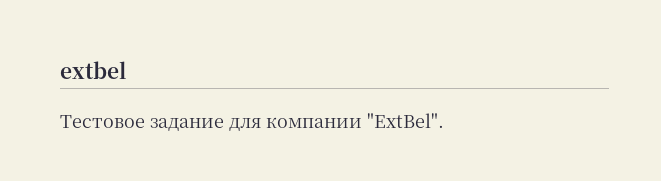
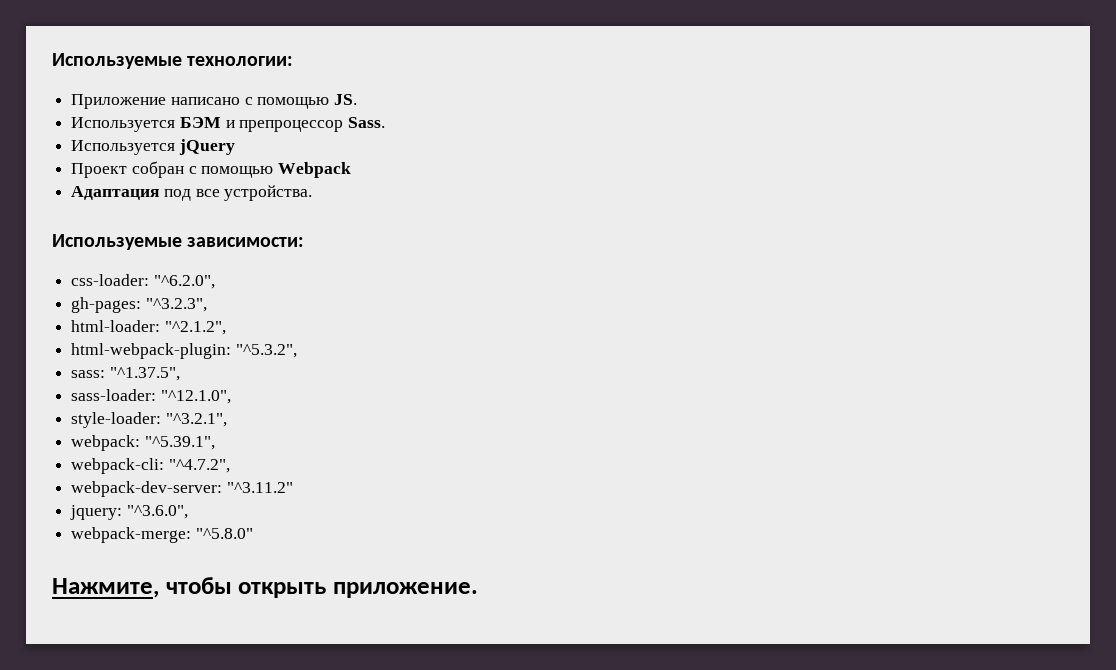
[60,61,126,79] [60,113,444,131] extbel // Тестовое задание для компании "ExtBel". -> [52,53,294,69] [71,94,358,109] [71,117,386,132] [71,139,235,155] [71,161,352,178] [71,185,313,201] [52,234,305,250] [71,274,215,289] [71,297,207,313] [71,320,226,335] [71,343,297,359] [71,367,180,381] [71,389,231,404] [71,412,227,428] [71,435,215,451] [71,458,230,474] [71,481,293,497] [70,505,188,520] [71,527,253,543] [52,577,478,598] Используемые технологии: // Приложение написано с помощью JS. // Используется БЭМ и препроцессор Sass. // Используется jQuery // Проект собран с помощью Webpack // Адаптация под все устройства. // Используемые зависимости: // css-loader: "^6.2.0", // gh-pages: "^3.2.3", // html-loader: "^2.1.2", // html-webpack-plugin: "^5.3.2", // sass: "^1.37.5", // sass-loader: "^12.1.0", // style-loader: "^3.2.1", // webpack: "^5.39.1", // webpack-cli: "^4.7.2", // webpack-dev-server: "^3.11.2" // jquery: "^3.6.0", // webpack-merge: "^5.8.0" // Нажмите, чтобы открыть приложение.

